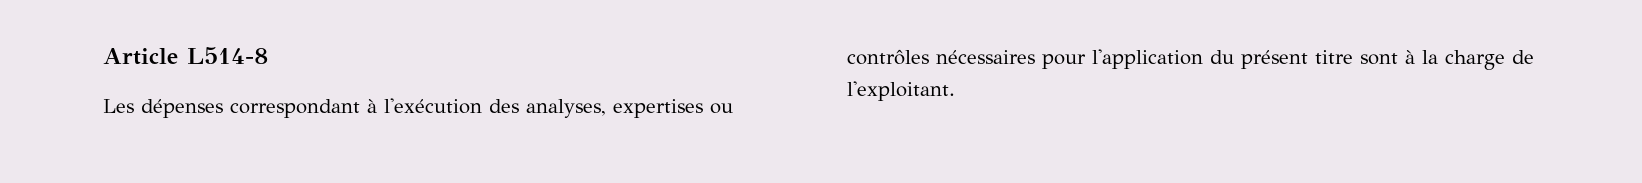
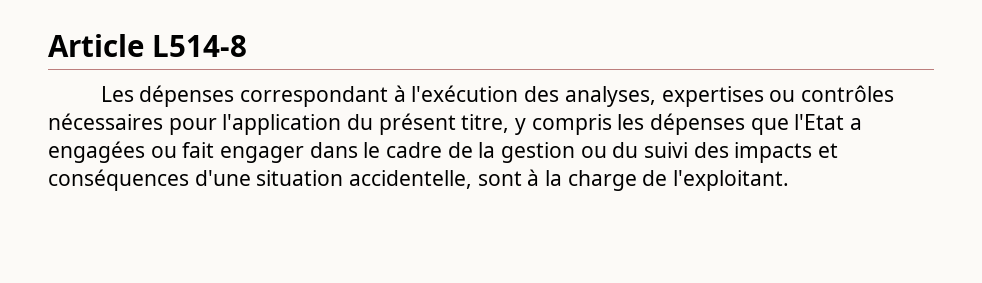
[1315,50,1353,64] titre -> [461,113,863,135] [48,141,839,163] [48,169,473,191] titre, y compris les dépenses que l'Etat a engagées ou fait engager dans le cadre de la gestion ou du suivi des impacts et conséquences d'une situation accidentelle,

